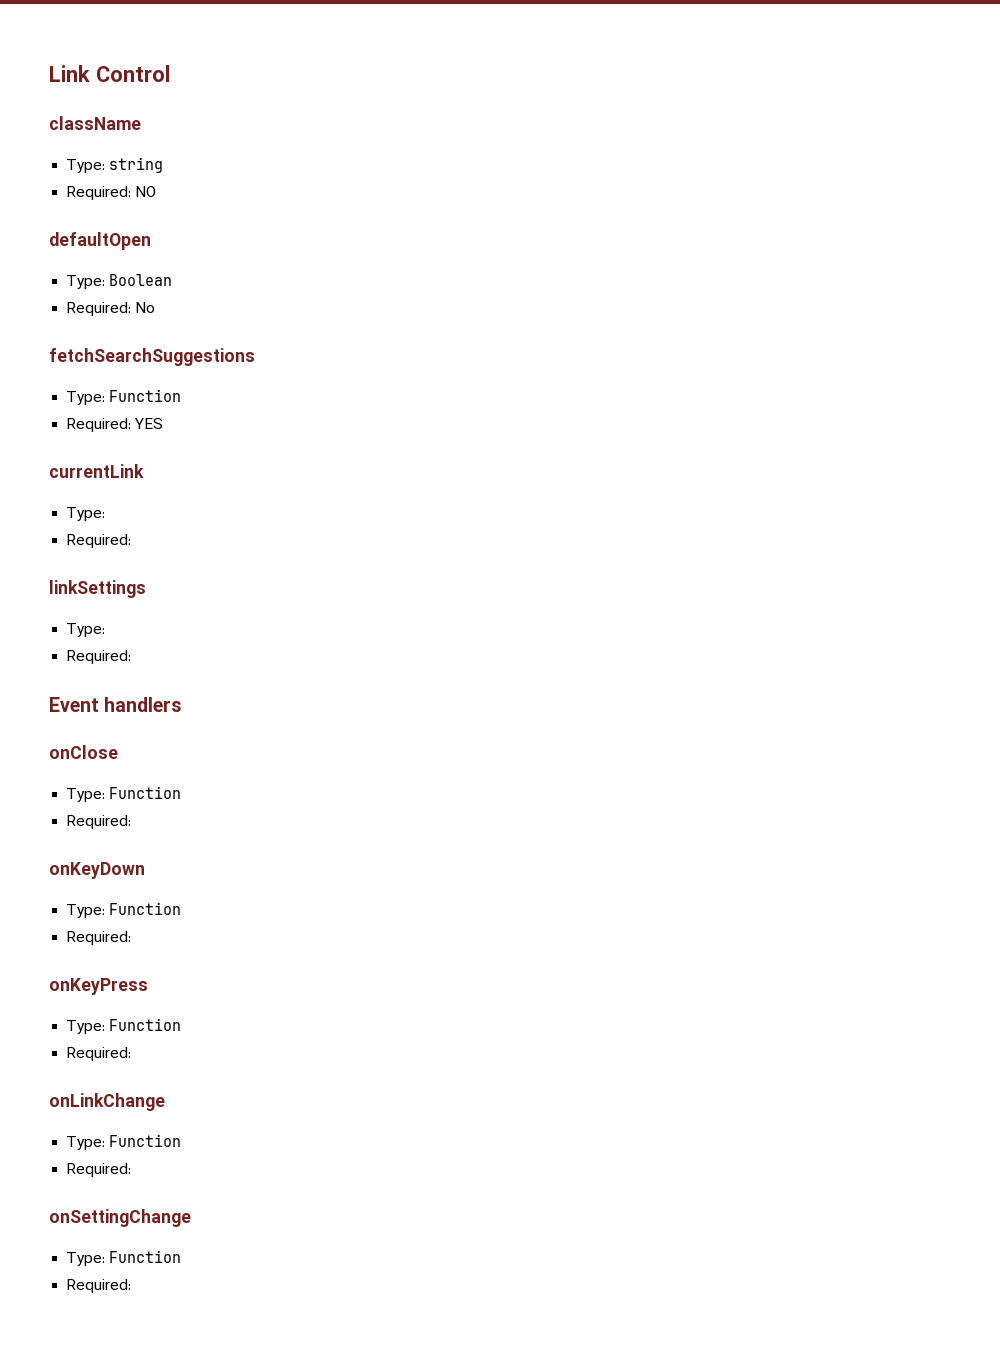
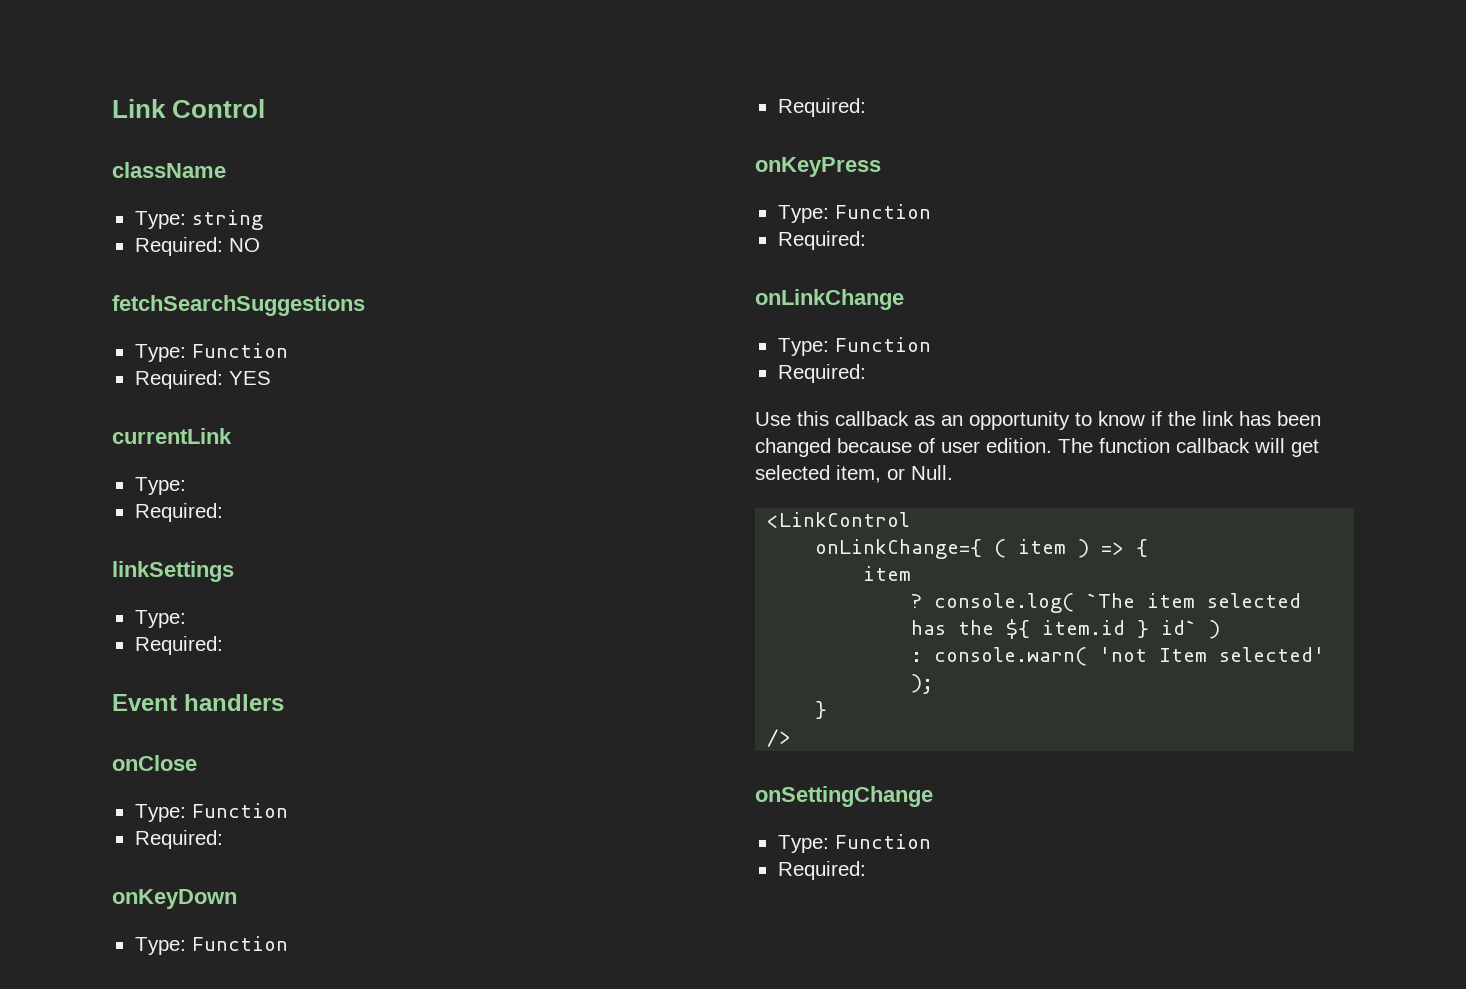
[49,232,151,250] [66,274,173,289] [66,302,156,316] // defaultOpen // Type: Boolean // Required: No -> (260, 245) none
(132, 1170) none -> [755,411,1321,430] [755,438,1319,457] [755,465,953,483] [767,512,911,528] [815,539,1149,559] [863,566,912,581] [911,593,1302,613] [911,619,1221,639] [911,647,1326,666] [911,674,934,694] [815,701,828,719] [767,729,792,747] // Use this callback as an opportunity to know if the link has been changed because of user edition. The function callback will get selected item, or Null. // <LinkControl // onLinkChange={ ( item ) => { // item // ? console.log( `The item selected has the ${ item.id } id` ) // : console.warn( 'not Item selected' ); // } // />

